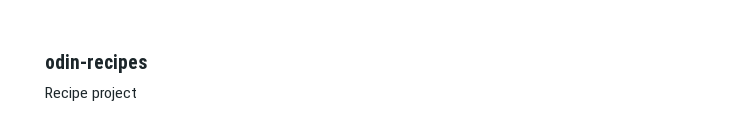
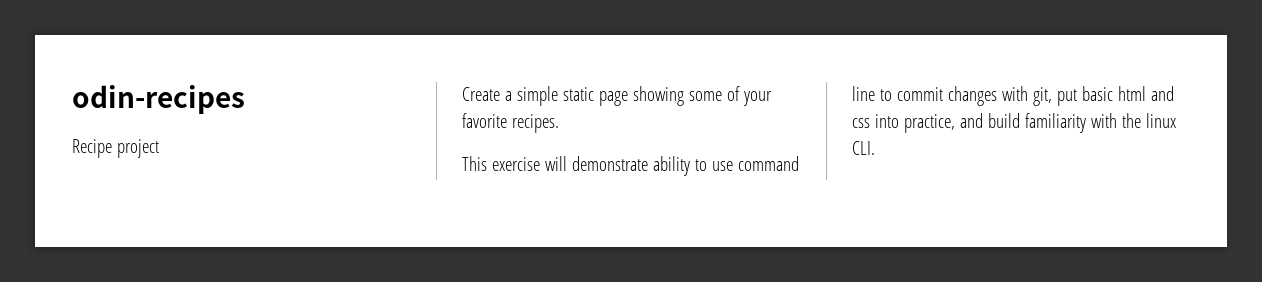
(138, 94) none -> [462,86,772,106] [462,113,559,133] [462,156,799,176] [852,86,1174,106] [852,113,1176,133] [852,141,875,155] // Create a simple static page showing some of your favorite recipes. // This exercise will demonstrate ability to use command line to commit changes with git, put basic html and css into practice, and build familiarity with the linux CLI.

